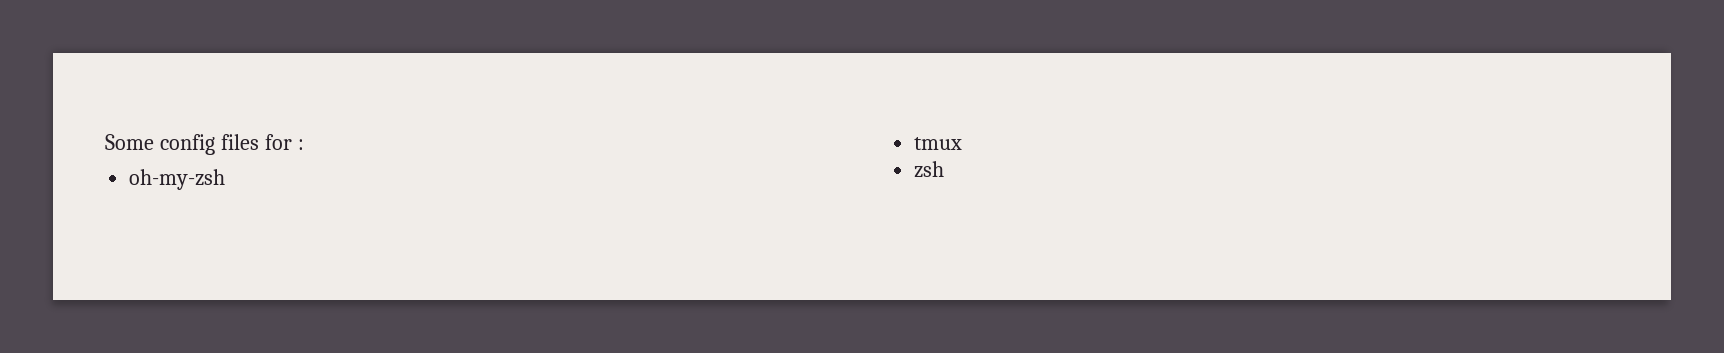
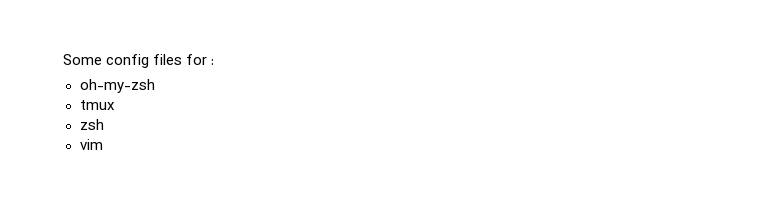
(945, 169) none -> [79,139,103,150] // vim

